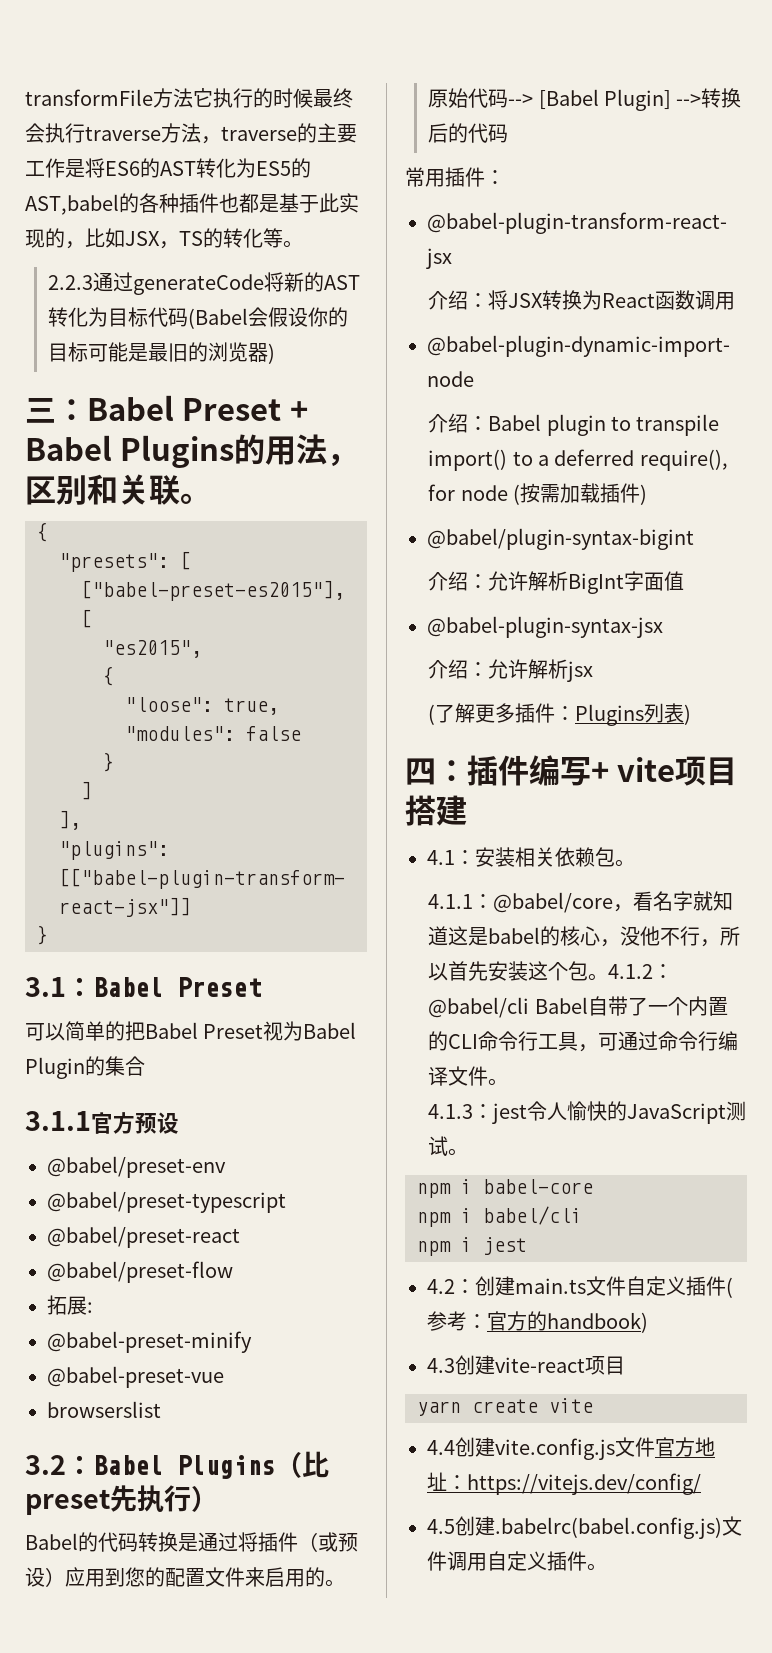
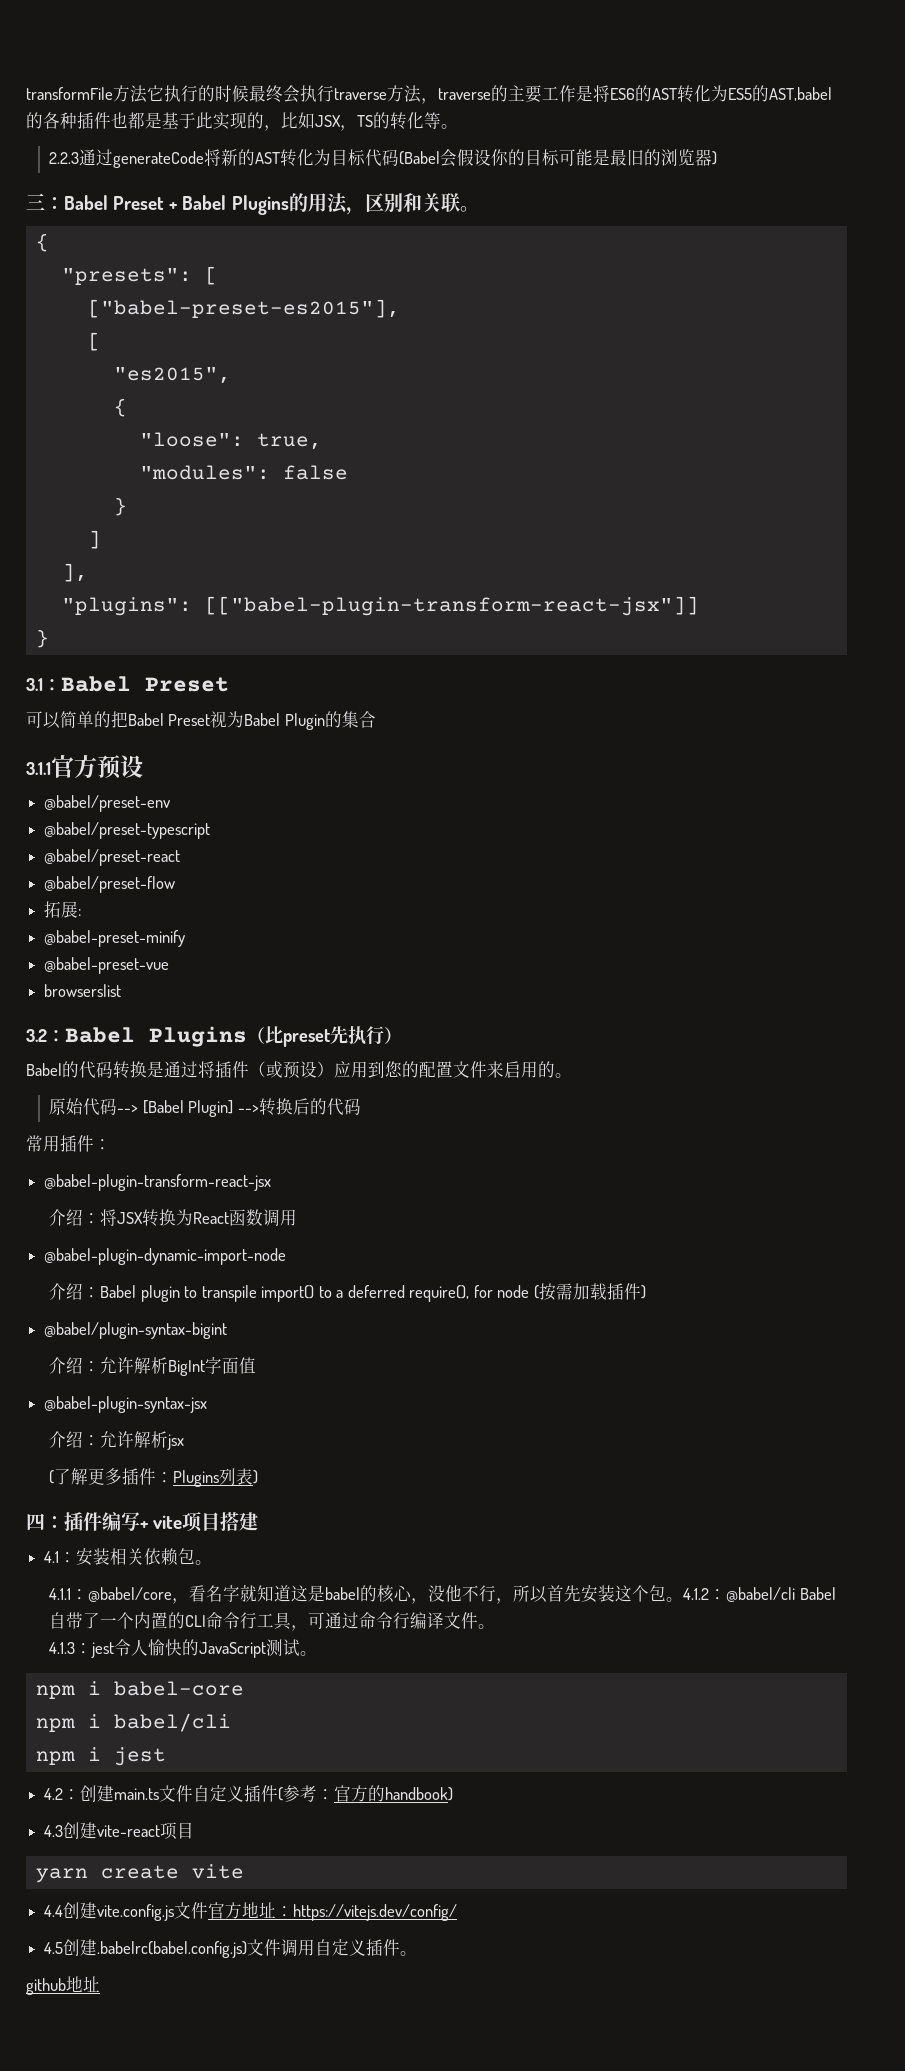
(607, 1567) none -> [26,1976,100,1995] // github地址

